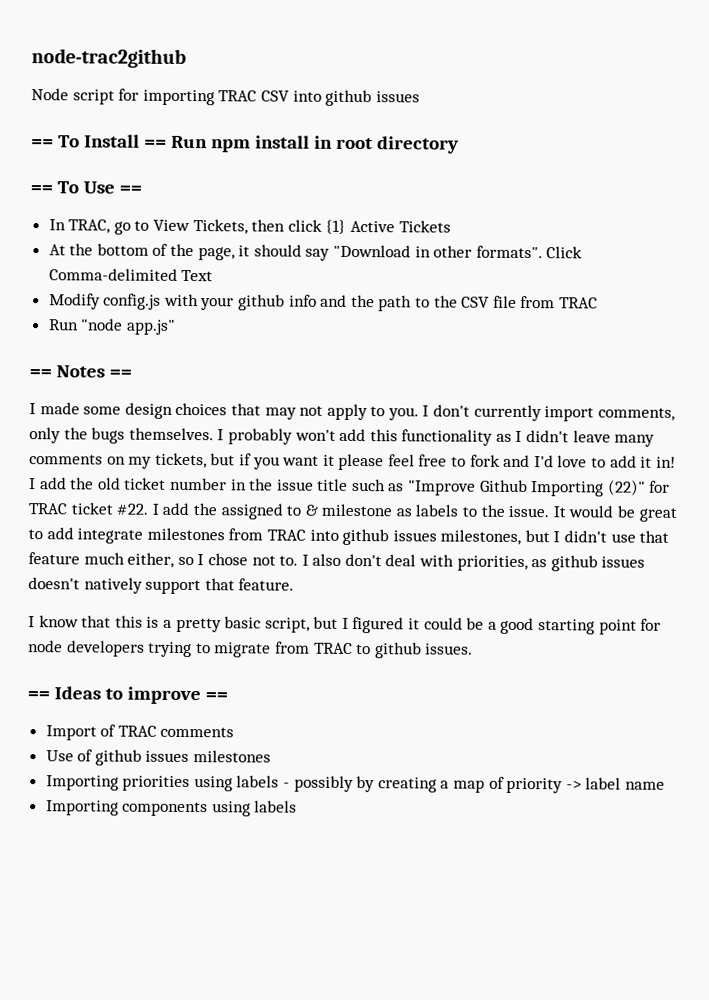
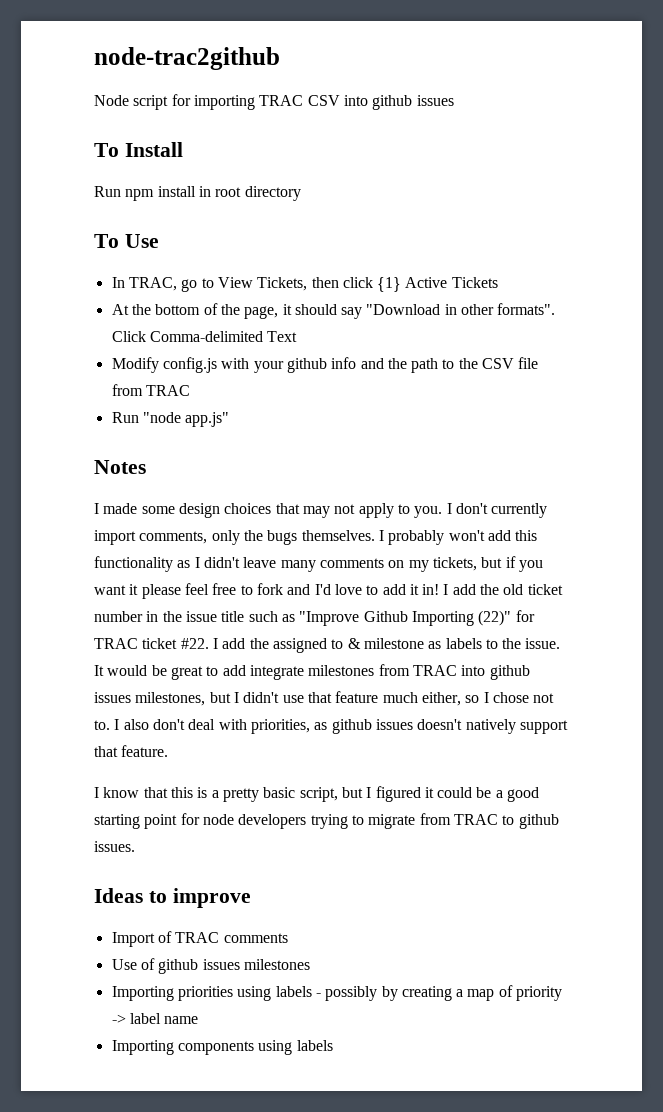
[31,139,54,148] == -> (454, 100) none
[143,139,167,148] == -> (183, 149) //
[30,185,53,194] == -> (301, 193) none
[118,185,142,194] == -> (159, 241) none
[29,369,52,378] == -> (230, 419) none
[108,369,132,378] == -> (146, 467) none
[27,691,50,700] == -> (135, 846) none
[204,692,228,701] == -> (251, 898) none

